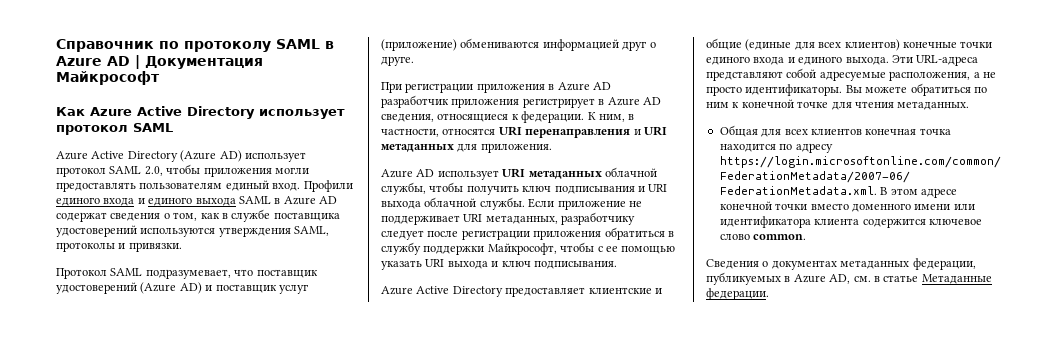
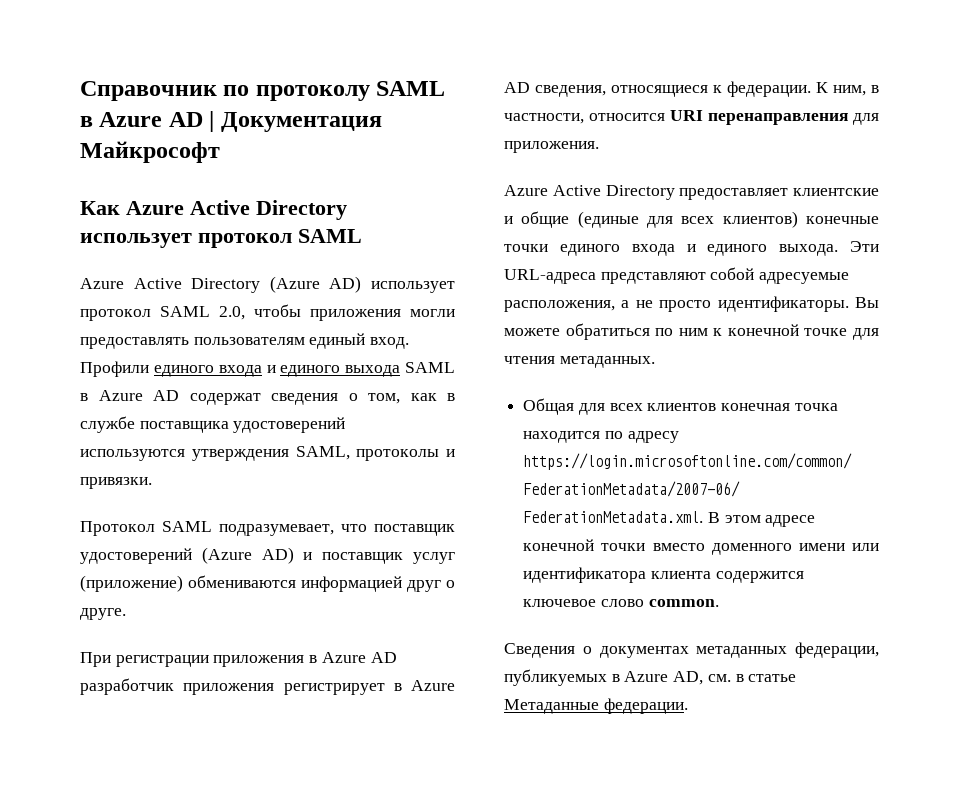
[442,128,496,135] относятся -> [589,113,665,121] относится
[633,126,667,136] [381,143,454,153] и URI метаданных -> (848, 119) none
[381,167,657,180] [381,182,668,195] [381,197,642,210] [381,212,636,225] [381,227,674,240] [381,242,676,255] [381,259,617,270] // Azure AD использует URI метаданных облачной службы, чтобы получить ключ подписывания и URI выхода облачной службы. Если приложение не поддерживает URI метаданных, разработчику следует после регистрации приложения обратиться в службу поддержки Майкрософт, чтобы с ее помощью указать URI выхода и ключ подписывания. -> (599, 147) none

